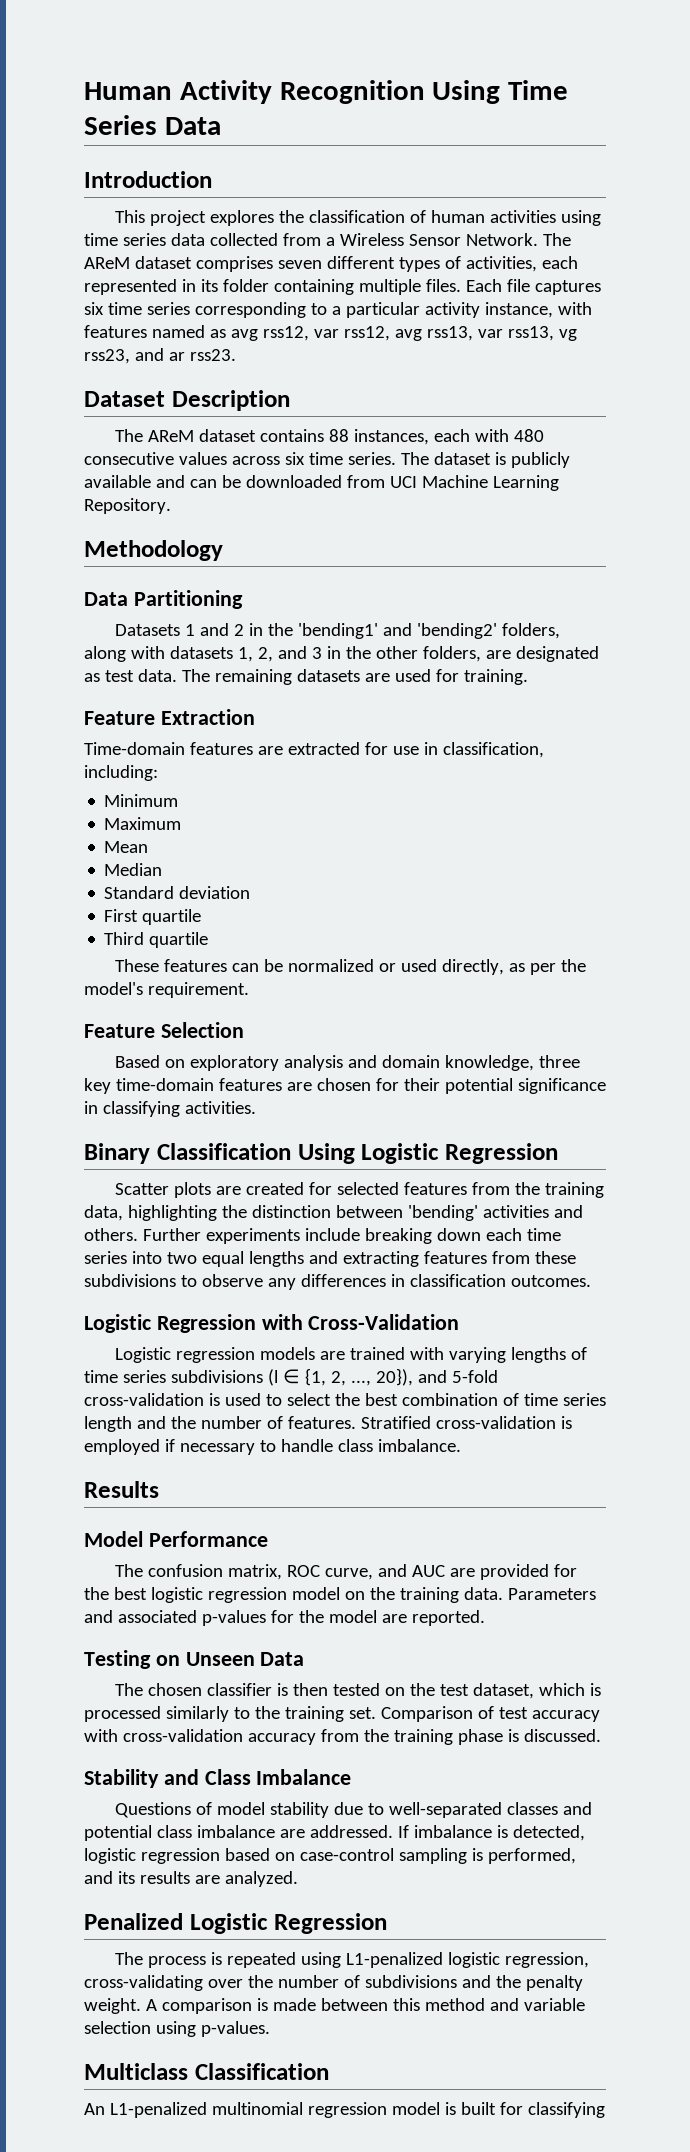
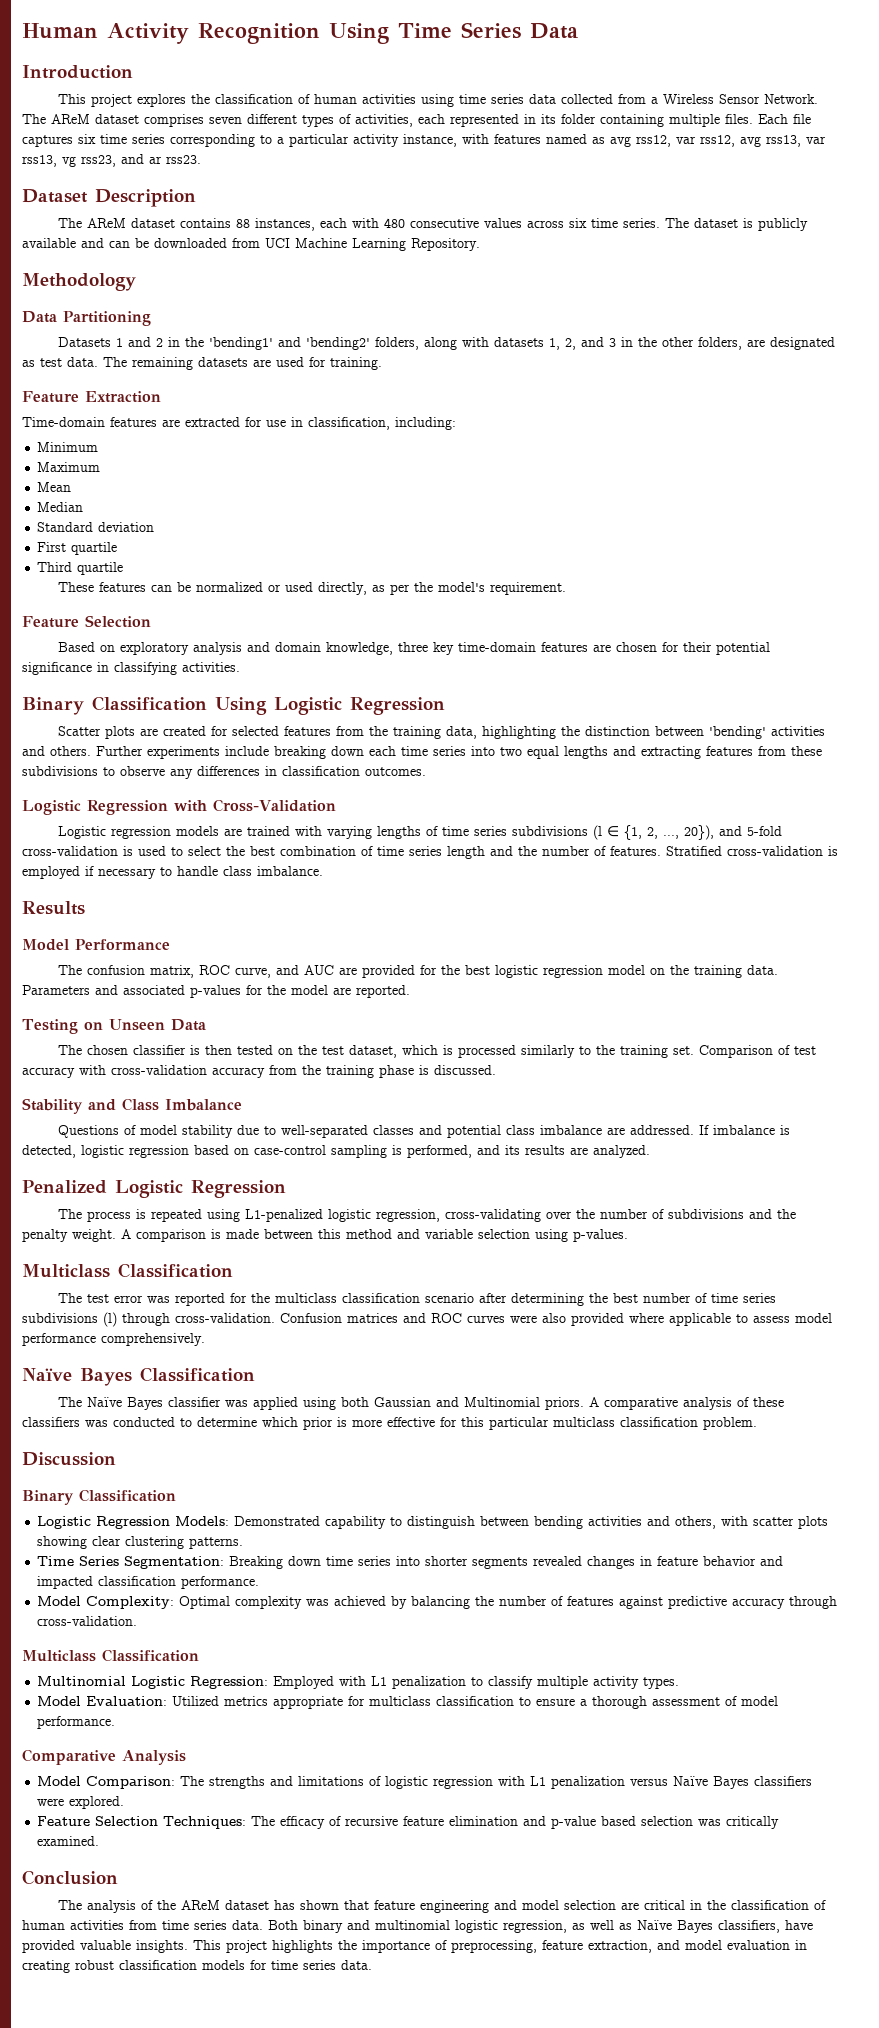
[84,2102,605,2118] An L1-penalized multinomial regression model is built for classifying -> [58,1293,777,1306] [22,1312,832,1327] [22,1333,205,1346] [22,1367,255,1386] [58,1397,785,1410] [22,1417,757,1430] [22,1452,116,1466] [22,1489,176,1505] [37,1516,829,1529] [37,1536,244,1549] [37,1556,784,1569] [37,1576,260,1589] [37,1596,838,1609] [37,1616,138,1626] [22,1649,199,1662] [37,1676,680,1689] [37,1696,779,1709] [37,1716,116,1729] [22,1749,186,1765] [37,1776,813,1789] [37,1796,125,1809] [37,1816,780,1829] [37,1836,100,1846] [22,1870,118,1885] [58,1900,827,1913] [22,1920,813,1933] [22,1940,807,1953] [22,1960,372,1973] The test error was reported for the multiclass classification scenario after determining the best number of time series subdivisions (l) through cross-validation. Confusion matrices and ROC curves were also provided where applicable to assess model performance comprehensively. // Naïve Bayes Classification // The Naïve Bayes classifier was applied using both Gaussian and Multinomial priors. A comparative analysis of these classifiers was conducted to determine which prior is more effective for this particular multiclass classification problem. // Discussion // Binary Classification // Logistic Regression Models: Demonstrated capability to distinguish between bending activities and others, with scatter plots showing clear clustering patterns. // Time Series Segmentation: Breaking down time series into shorter segments revealed changes in feature behavior and impacted classification performance. // Model Complexity: Optimal complexity was achieved by balancing the number of features against predictive accuracy through cross-validation. // Multiclass Classification // Multinomial Logistic Regression: Employed with L1 penalization to classify multiple activity types. // Model Evaluation: Utilized metrics appropriate for multiclass classification to ensure a thorough assessment of model performance. // Comparative Analysis // Model Comparison: The strengths and limitations of logistic regression with L1 penalization versus Naïve Bayes classifiers were explored. // Feature Selection Techniques: The efficacy of recursive feature elimination and p-value based selection was critically examined. // Conclusion // The analysis of the AReM dataset has shown that feature engineering and model selection are critical in the classification of human activities from time series data. Both binary and multinomial logistic regression, as well as Naïve Bayes classifiers, have provided valuable insights. This project highlights the importance of preprocessing, feature extraction, and model evaluation in creating robust classification models for time series data.

